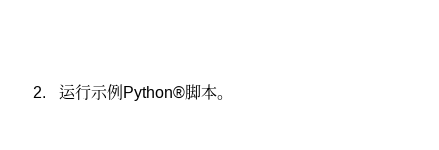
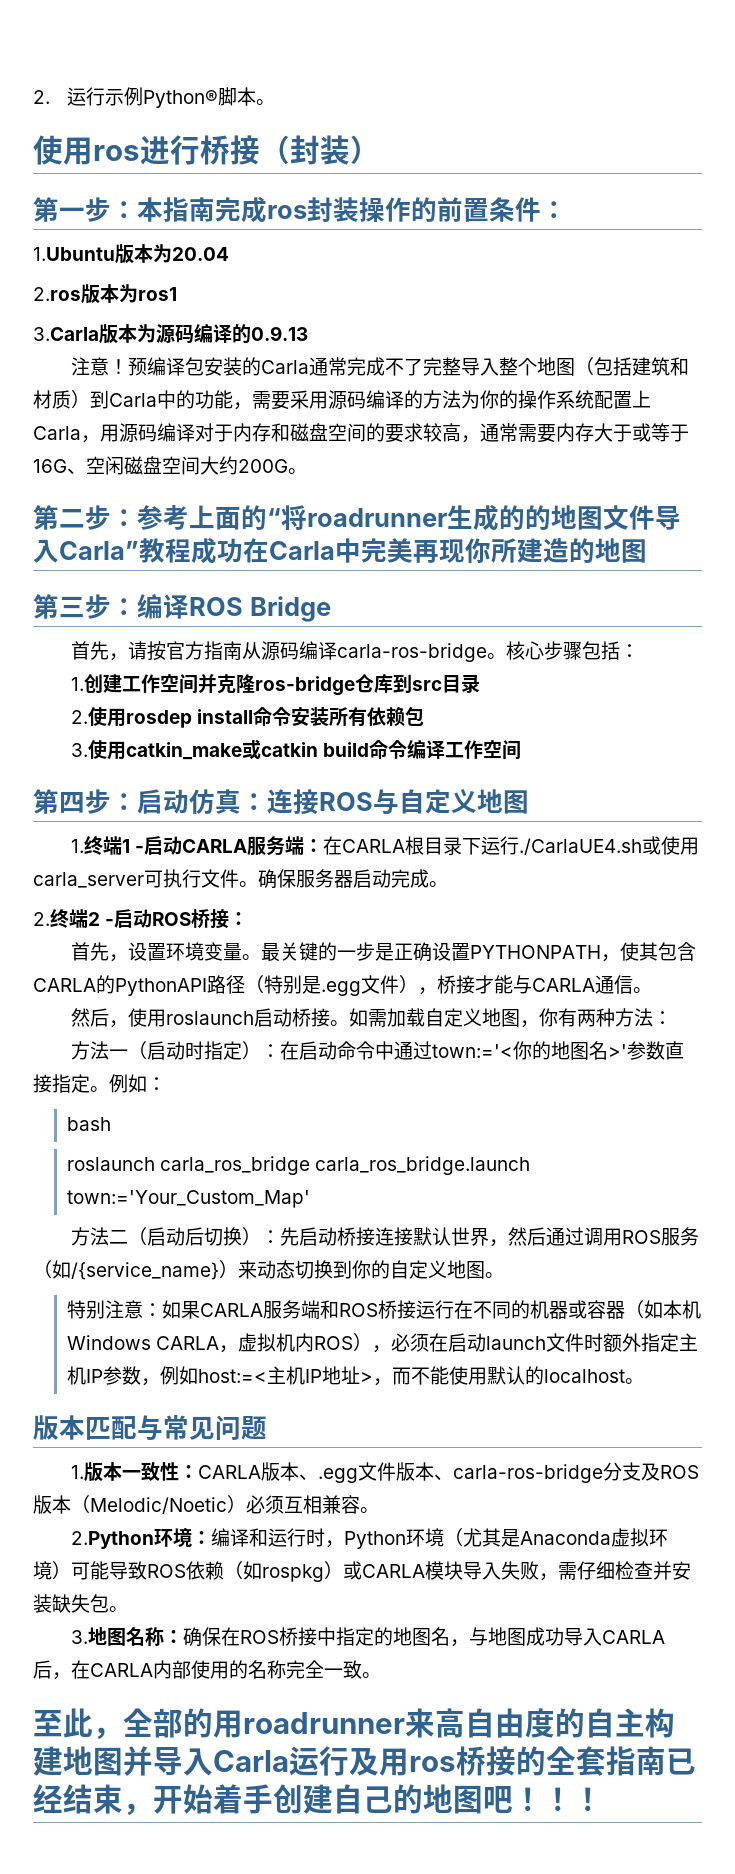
(233, 97) none -> [33,135,380,165] [33,197,567,223] [33,244,229,264] [33,284,177,304] [33,323,308,344] [70,357,689,376] [33,390,651,410] [33,423,689,443] [33,456,307,475] [33,505,681,531] [33,538,647,564] [33,594,331,622] [70,641,639,662] [70,673,480,696] [70,706,424,728] [70,739,521,760] [33,789,529,815] [70,836,699,856] [33,869,448,889] [33,909,249,929] [70,942,696,962] [33,975,652,996] [70,1008,672,1028] [70,1041,684,1060] [33,1074,166,1093] [67,1117,112,1131] [67,1156,531,1175] [67,1190,311,1208] [70,1227,699,1247] [33,1260,504,1280] [67,1300,702,1319] [67,1333,699,1353] [67,1366,645,1386] [33,1415,267,1440] [70,1462,699,1483] [33,1495,379,1514] [70,1528,668,1549] [33,1561,691,1582] [33,1594,128,1613] [70,1627,665,1647] [33,1660,381,1680] [33,1708,675,1740] [33,1746,696,1776] [33,1784,603,1816] // 使用ros进行桥接（封装） // 第一步：本指南完成ros封装操作的前置条件： // 1.Ubuntu版本为20.04 // 2.ros版本为ros1 // 3.Carla版本为源码编译的0.9.13 // 注意！预编译包安装的Carla通常完成不了完整导入整个地图（包括建筑和材质）到Carla中的功能，需要采用源码编译的方法为你的操作系统配置上Carla，用源码编译对于内存和磁盘空间的要求较高，通常需要内存大于或等于16G、空闲磁盘空间大约200G。 // 第二步：参考上面的“将roadrunner生成的的地图文件导入Carla”教程成功在Carla中完美再现你所建造的地图 // 第三步：编译ROS Bridge // 首先，请按官方指南从源码编译carla-ros-bridge。核心步骤包括： // 1.创建工作空间并克隆ros-bridge仓库到src目录 // 2.使用rosdep install命令安装所有依赖包 // 3.使用catkin_make或catkin build命令编译工作空间 // 第四步：启动仿真：连接ROS与自定义地图 // 1.终端1 -启动CARLA服务端：在CARLA根目录下运行./CarlaUE4.sh或使用carla_server可执行文件。确保服务器启动完成。 // 2.终端2 -启动ROS桥接： // 首先，设置环境变量。最关键的一步是正确设置PYTHONPATH，使其包含CARLA的PythonAPI路径（特别是.egg文件），桥接才能与CARLA通信。 // 然后，使用roslaunch启动桥接。如需加载自定义地图，你有两种方法： // 方法一（启动时指定）：在启动命令中通过town:='<你的地图名>'参数直接指定。例如： // bash // roslaunch carla_ros_bridge carla_ros_bridge.launch town:='Your_Custom_Map' // 方法二（启动后切换）：先启动桥接连接默认世界，然后通过调用ROS服务（如/{service_name}）来动态切换到你的自定义地图。 // 特别注意：如果CARLA服务端和ROS桥接运行在不同的机器或容器（如本机Windows CARLA，虚拟机内ROS），必须在启动launch文件时额外指定主机IP参数，例如host:=<主机IP地址>，而不能使用默认的localhost。 // 版本匹配与常见问题 // 1.版本一致性：CARLA版本、.egg文件版本、carla-ros-bridge分支及ROS版本（Melodic/Noetic）必须互相兼容。 // 2.Python环境：编译和运行时，Python环境（尤其是Anaconda虚拟环境）可能导致ROS依赖（如rospkg）或CARLA模块导入失败，需仔细检查并安装缺失包。 // 3.地图名称：确保在ROS桥接中指定的地图名，与地图成功导入CARLA后，在CARLA内部使用的名称完全一致。 // 至此，全部的用roadrunner来高自由度的自主构建地图并导入Carla运行及用ros桥接的全套指南已经结束，开始着手创建自己的地图吧！！！

